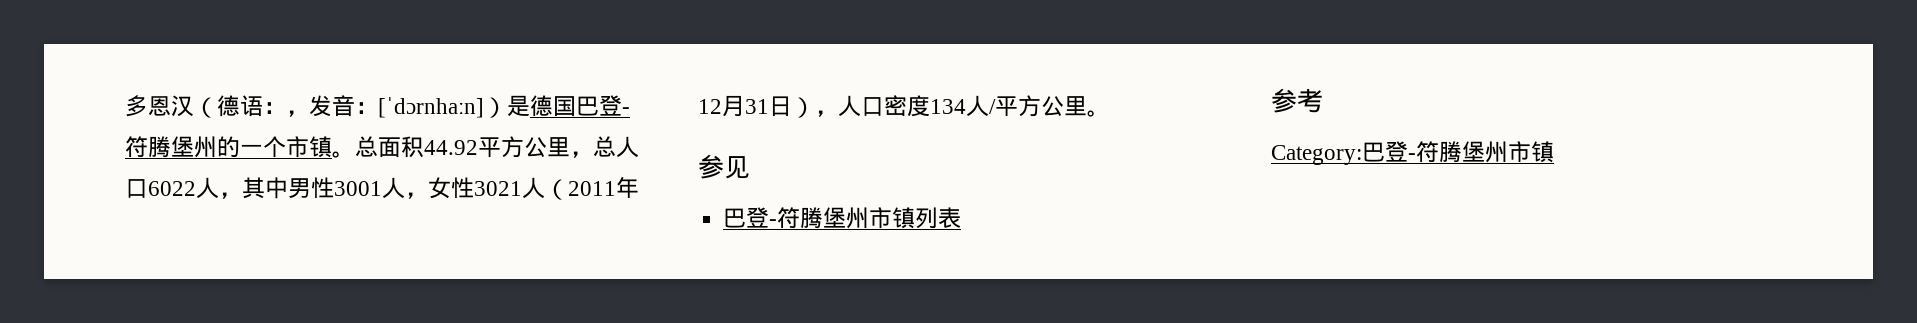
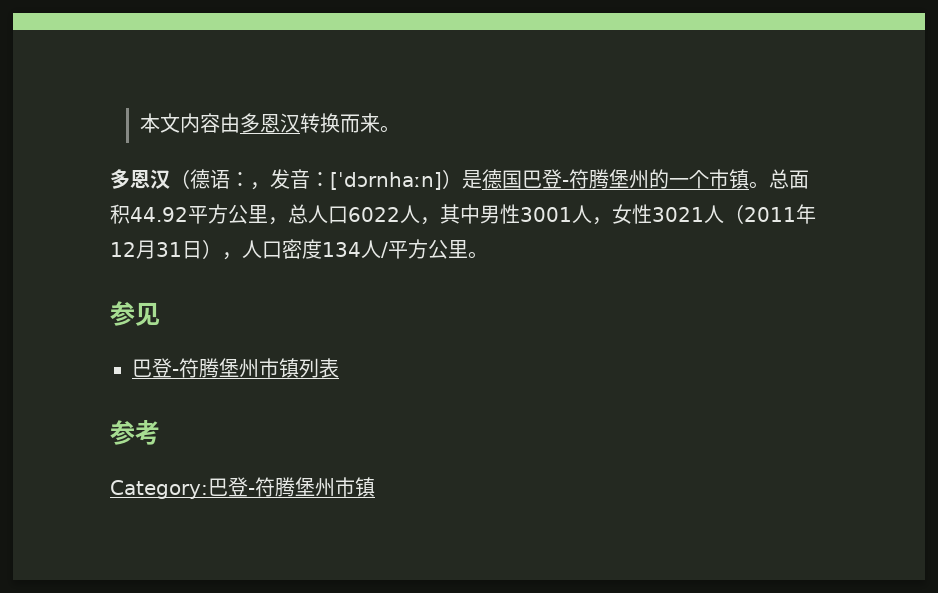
(125, 106) none -> [140,113,401,133] 本文内容由多恩汉转换而来。 //

